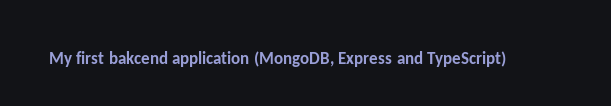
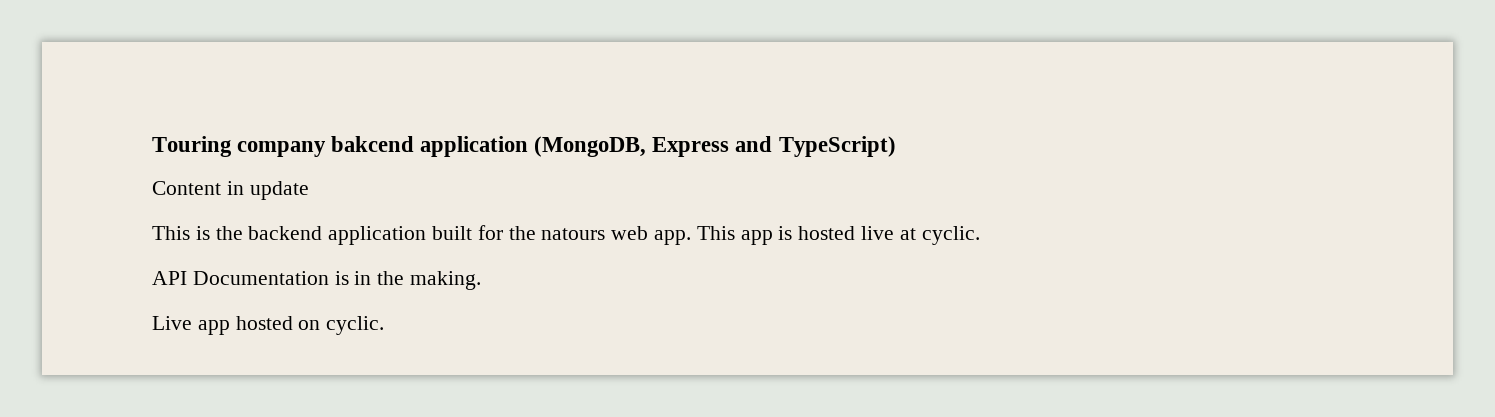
[49,51,105,67] My first -> [152,136,327,157] Touring company
(507, 59) none -> [152,181,309,200] [152,225,980,245] [152,271,482,290] [152,316,385,335] // Content in update // This is the backend application built for the natours web app. This app is hosted live at cyclic. // API Documentation is in the making. // Live app hosted on cyclic.

